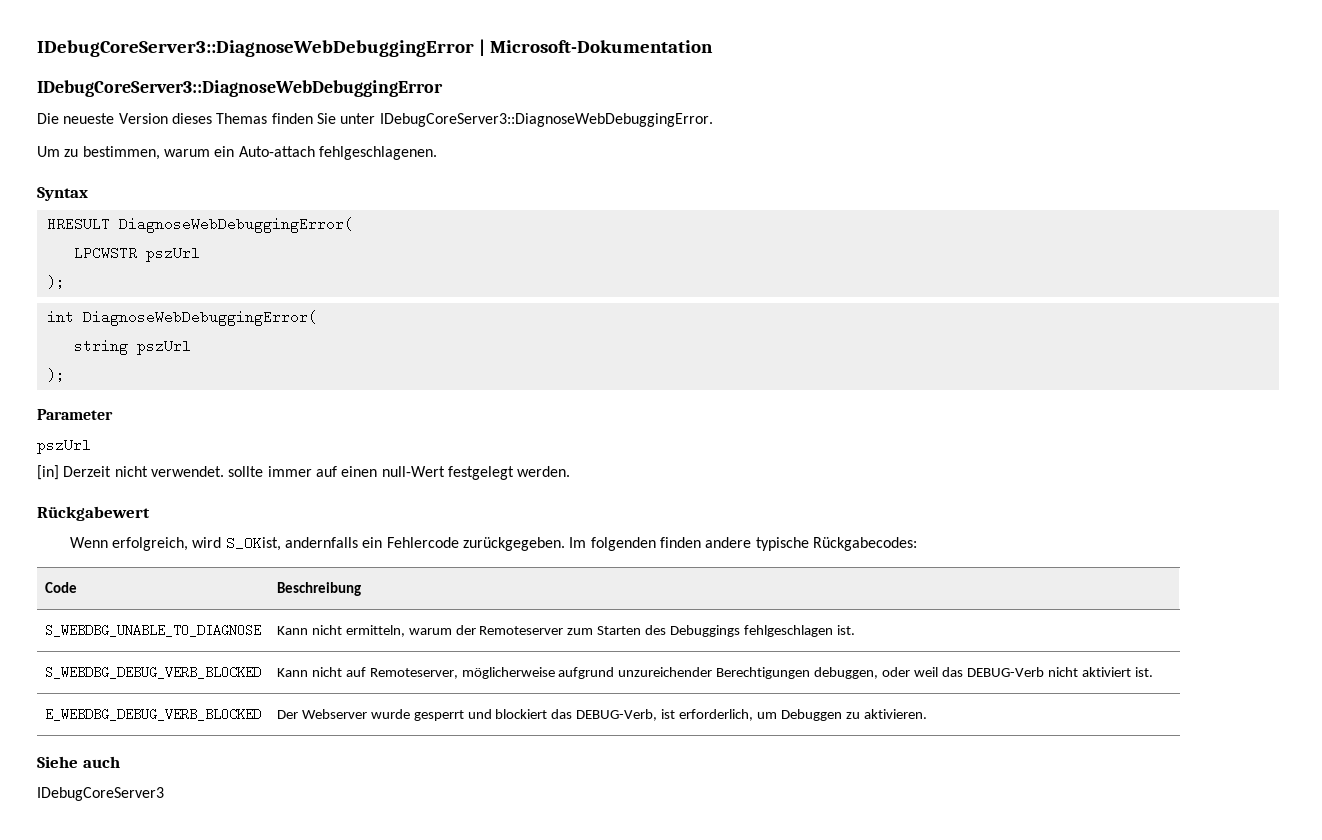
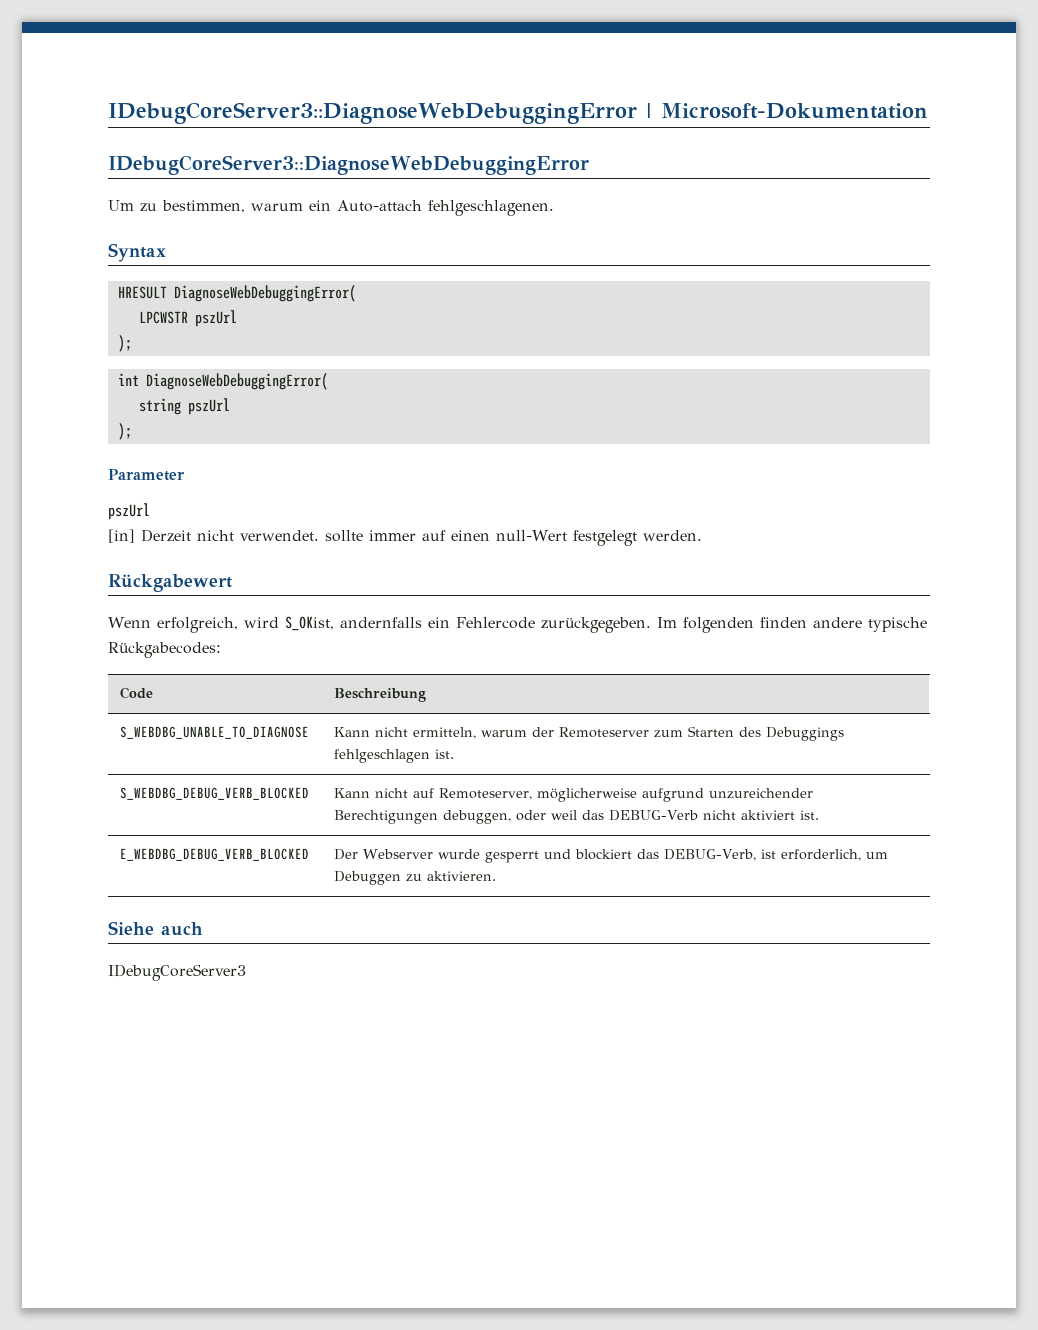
[37,113,713,127] // Die neueste Version dieses Themas finden Sie unter IDebugCoreServer3::DiagnoseWebDebuggingError. -> (589, 165) none

